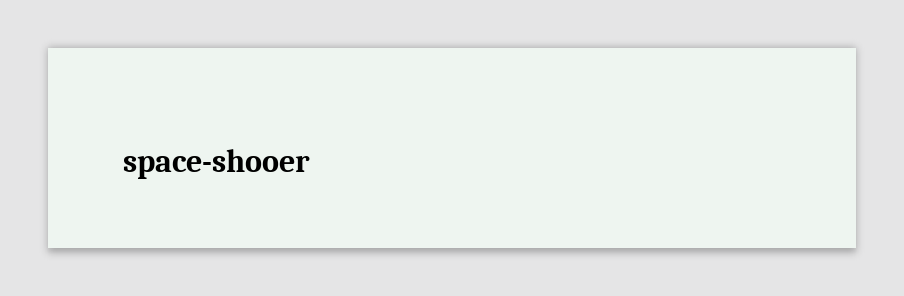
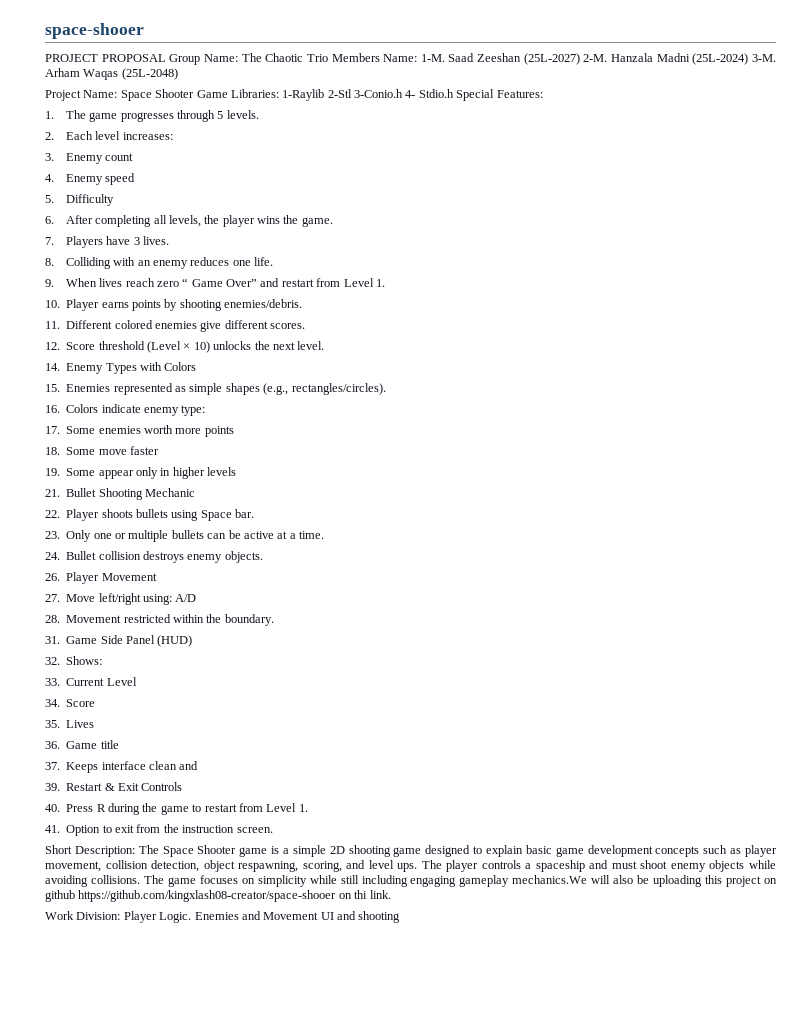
(310, 164) none -> [45,53,776,65] [45,68,178,80] [45,89,543,101] [45,110,259,122] [45,131,173,140] [45,153,134,164] [45,173,136,185] [45,194,114,206] [45,215,333,227] [45,236,169,248] [45,257,274,269] [45,278,385,287] [45,299,303,311] [45,320,306,332] [45,341,325,353] [45,362,197,374] [45,383,386,395] [45,404,206,416] [45,425,234,437] [45,446,159,455] [45,467,237,479] [45,488,195,500] [45,509,255,521] [45,530,324,542] [45,551,263,563] [45,572,157,584] [45,593,197,605] [45,614,274,626] [45,635,193,647] [45,656,103,665] [45,677,137,686] [45,699,96,707] [45,720,95,728] [45,740,119,749] [45,761,199,773] [45,782,183,791] [45,803,308,815] [45,824,273,836] [45,845,777,857] [45,860,776,872] [45,875,777,887] [45,890,391,902] [45,911,401,923] // PROJECT PROPOSAL Group Name: The Chaotic Trio Members Name: 1-M. Saad Zeeshan (25L-2027) 2-M. Hanzala Madni (25L-2024) 3-M. Arham Waqas (25L-2048) // Project Name: Space Shooter Game Libraries: 1-Raylib 2-Stl 3-Conio.h 4- Stdio.h Special Features: // 1. The game progresses through 5 levels. // 2. Each level increases: // 3. Enemy count // 4. Enemy speed // 5. Difficulty // 6. After completing all levels, the player wins the game. // 7. Players have 3 lives. // 8. Colliding with an enemy reduces one life. // 9. When lives reach zero “ Game Over” and restart from Level 1. // 10. Player earns points by shooting enemies/debris. // 11. Different colored enemies give different scores. // 12. Score threshold (Level × 10) unlocks the next level. // 14. Enemy Types with Colors // 15. Enemies represented as simple shapes (e.g., rectangles/circles). // 16. Colors indicate enemy type: // 17. Some enemies worth more points // 18. Some move faster // 19. Some appear only in higher levels // 21. Bullet Shooting Mechanic // 22. Player shoots bullets using Space bar. // 23. Only one or multiple bullets can be active at a time. // 24. Bullet collision destroys enemy objects. // 26. Player Movement // 27. Move left/right using: A/D // 28. Movement restricted within the boundary. // 31. Game Side Panel (HUD) // 32. Shows: // 33. Current Level // 34. Score // 35. Lives // 36. Game title // 37. Keeps interface clean and // 39. Restart & Exit Controls // 40. Press R during the game to restart from Level 1. // 41. Option to exit from the instruction screen. // Short Description: The Space Shooter game is a simple 2D shooting game designed to explain basic game development concepts such as player movement, collision detection, object respawning, scoring, and level ups. The player controls a spaceship and must shoot enemy objects while avoiding collisions. The game focuses on simplicity while still including engaging gameplay mechanics.We will also be uploading this project on github https://github.com/kingxlash08-creator/space-shooer on thi link. // Work Division: Player Logic. Enemies and Movement UI and shooting

